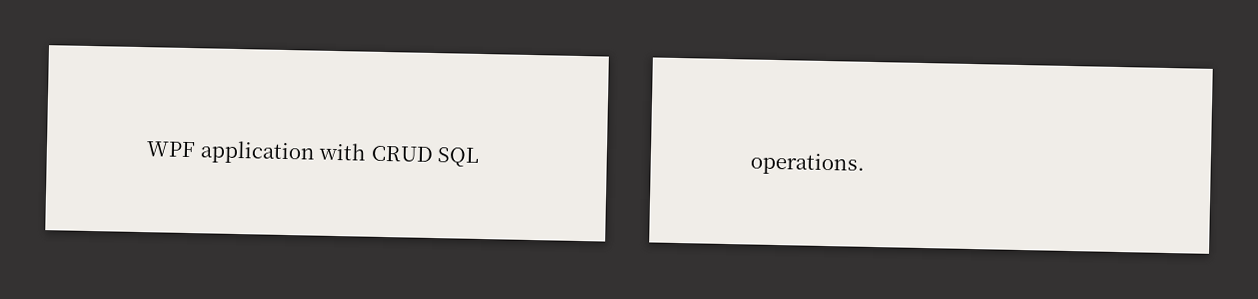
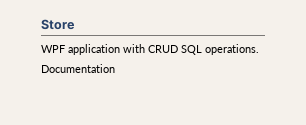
(146, 149) none -> [41,19,75,30] Store //
(865, 164) none -> [41,64,115,73] // Documentation

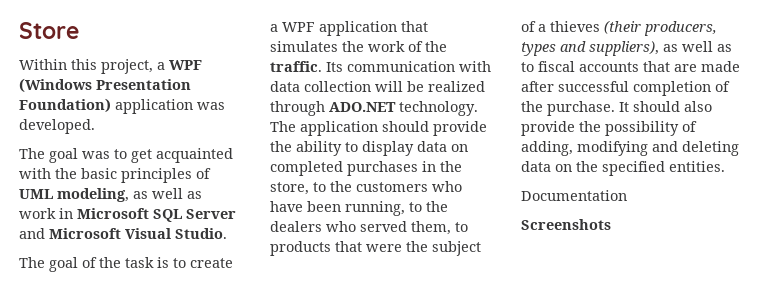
[41,44,259,55] WPF application with CRUD SQL operations. -> [19,59,202,74] [19,78,191,93] [19,98,225,114] [19,119,95,134] [19,148,233,163] [19,168,211,183] [19,188,202,202] [19,208,236,222] [19,228,227,239] [19,257,233,272] [270,21,428,36] [270,41,447,52] [270,61,491,72] [270,81,485,92] [270,101,478,116] [270,121,487,136] [270,141,468,156] [270,161,462,176] [270,181,462,195] [270,201,448,216] [270,221,468,235] [270,241,481,256] [521,20,717,36] [521,41,732,56] [521,61,740,72] [521,81,730,96] [521,101,712,116] [521,121,697,136] [521,141,739,156] [521,161,725,176] Within this project, a WPF (Windows Presentation Foundation) application was developed. // The goal was to get acquainted with the basic principles of UML modeling, as well as work in Microsoft SQL Server and Microsoft Visual Studio. // The goal of the task is to create a WPF application that simulates the work of the traffic. Its communication with data collection will be realized through ADO.NET technology. The application should provide the ability to display data on completed purchases in the store, to the customers who have been running, to the dealers who served them, to products that were the subject of a thieves (their producers, types and suppliers), as well as to fiscal accounts that are made after successful completion of the purchase. It should also provide the possibility of adding, modifying and deleting data on the specified entities.
(115, 68) none -> [521,219,611,230] // Screenshots

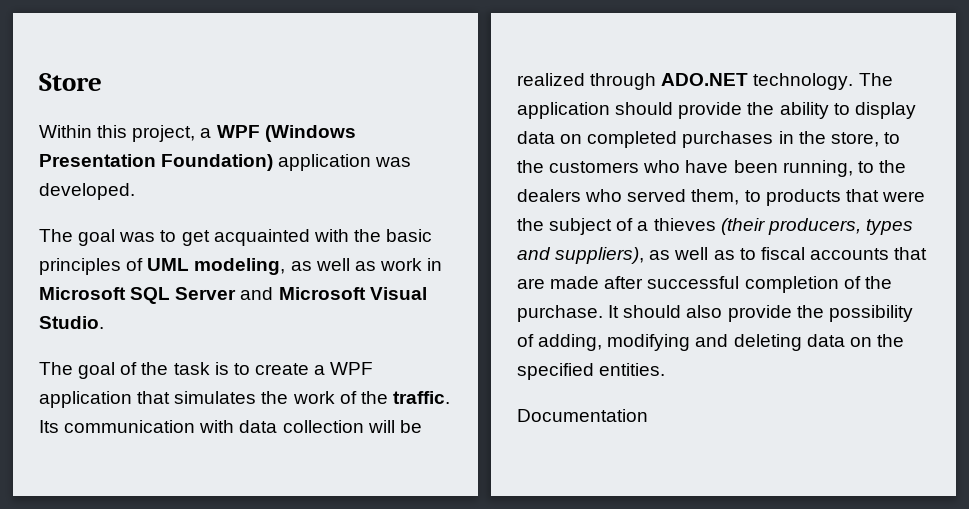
[521,219,611,230] // Screenshots -> (648, 415) none

